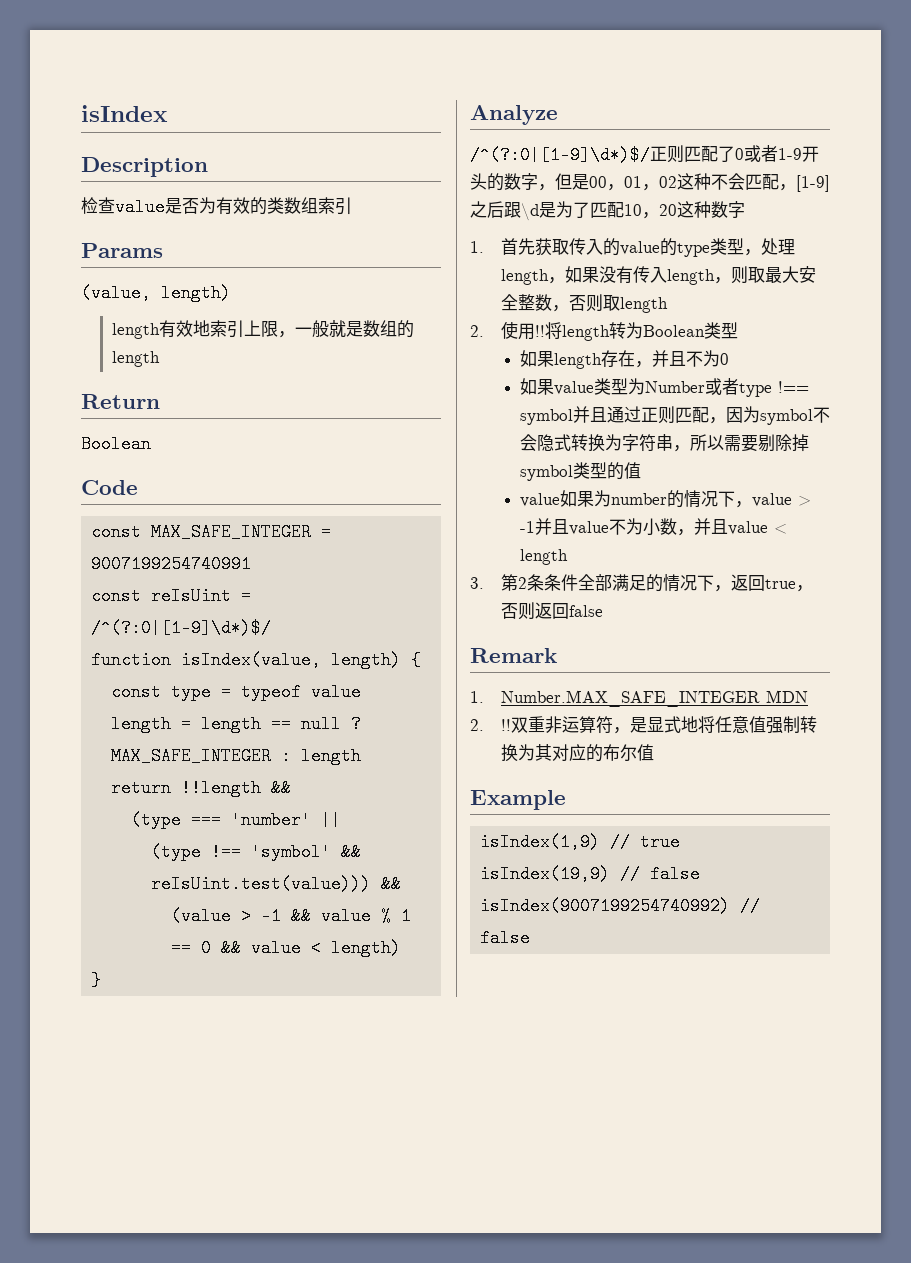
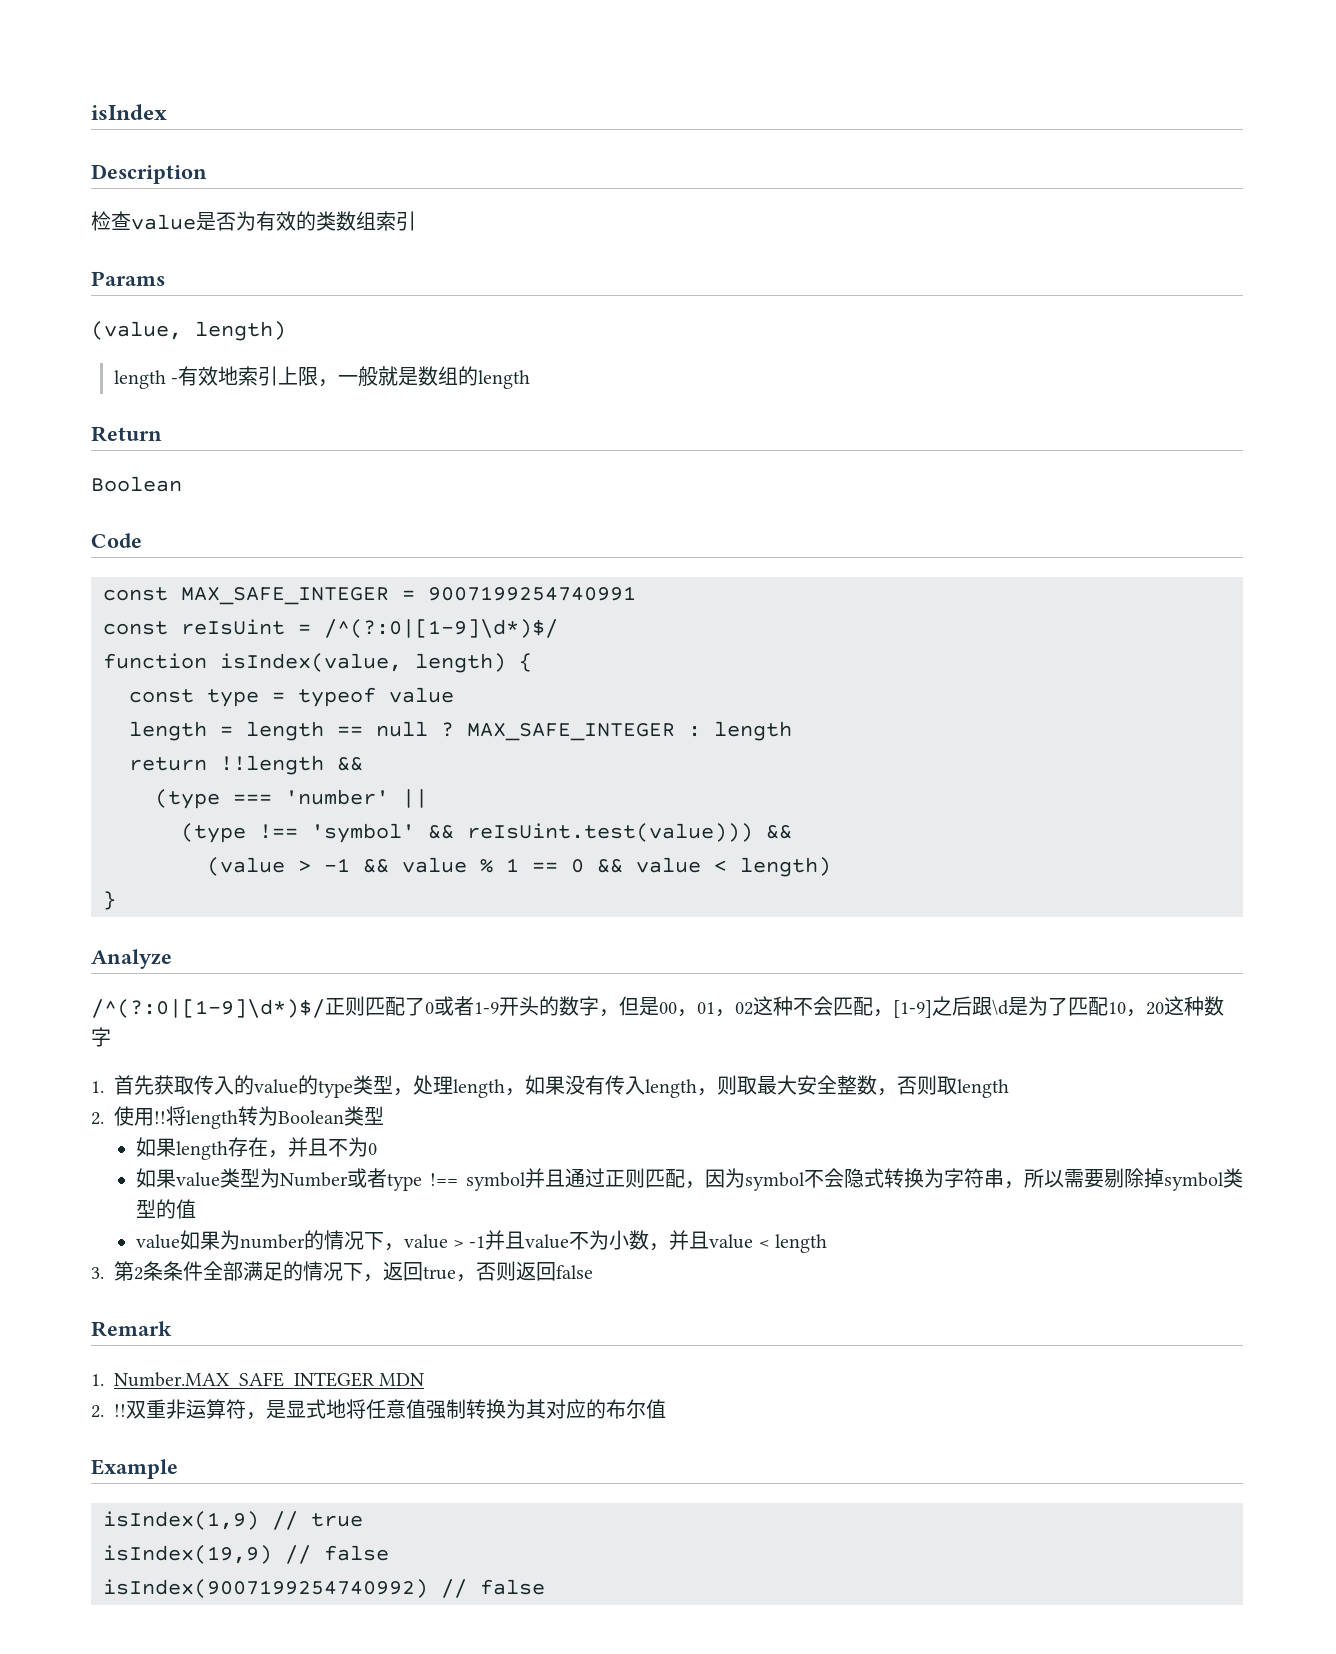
(161, 331) none -> [170,378,178,384] -

